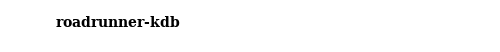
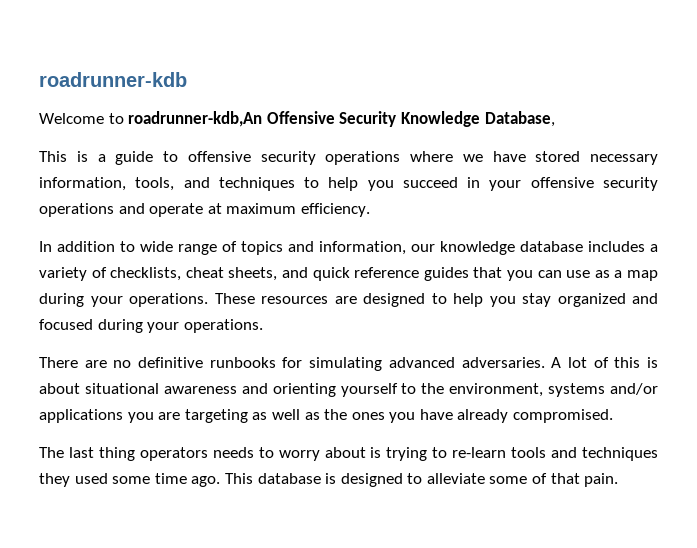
(180, 21) none -> [39,111,555,127] [39,151,658,165] [39,177,658,191] [39,203,370,217] [39,241,658,255] [39,267,659,281] [39,293,658,307] [39,319,263,333] [39,357,659,371] [39,383,658,397] [39,409,614,423] [39,447,659,461] [39,473,619,487] // Welcome to roadrunner-kdb,An Offensive Security Knowledge Database, // This is a guide to offensive security operations where we have stored necessary information, tools, and techniques to help you succeed in your offensive security operations and operate at maximum efficiency. // In addition to wide range of topics and information, our knowledge database includes a variety of checklists, cheat sheets, and quick reference guides that you can use as a map during your operations. These resources are designed to help you stay organized and focused during your operations. // There are no definitive runbooks for simulating advanced adversaries. A lot of this is about situational awareness and orienting yourself to the environment, systems and/or applications you are targeting as well as the ones you have already compromised. // The last thing operators needs to worry about is trying to re-learn tools and techniques they used some time ago. This database is designed to alleviate some of that pain.

